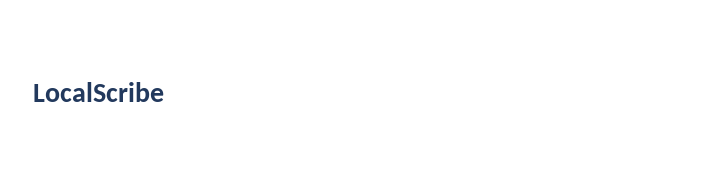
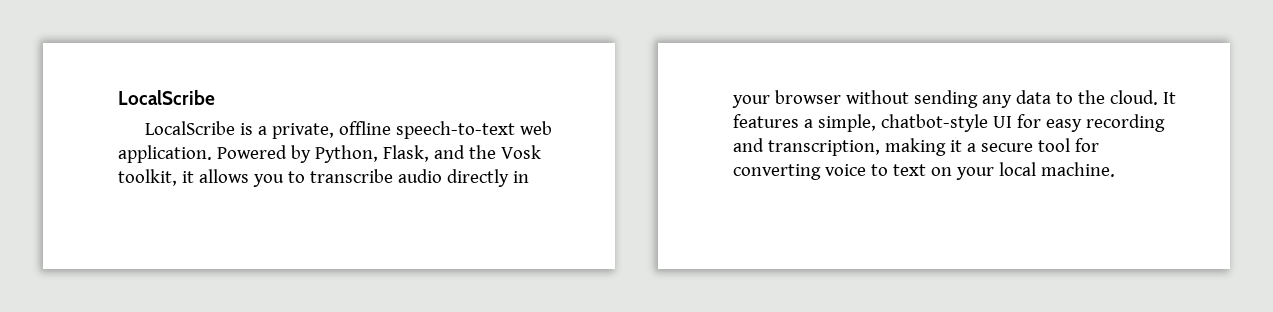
[33,82,164,102] LocalScribe -> [118,90,215,105] [144,121,552,139] [118,145,541,163] [118,169,529,187] [732,90,1176,108] [733,114,1165,132] [733,138,1099,156] [733,162,1115,180] LocalScribe // LocalScribe is a private, offline speech-to-text web application. Powered by Python, Flask, and the Vosk toolkit, it allows you to transcribe audio directly in your browser without sending any data to the cloud. It features a simple, chatbot-style UI for easy recording and transcription, making it a secure tool for converting voice to text on your local machine.

